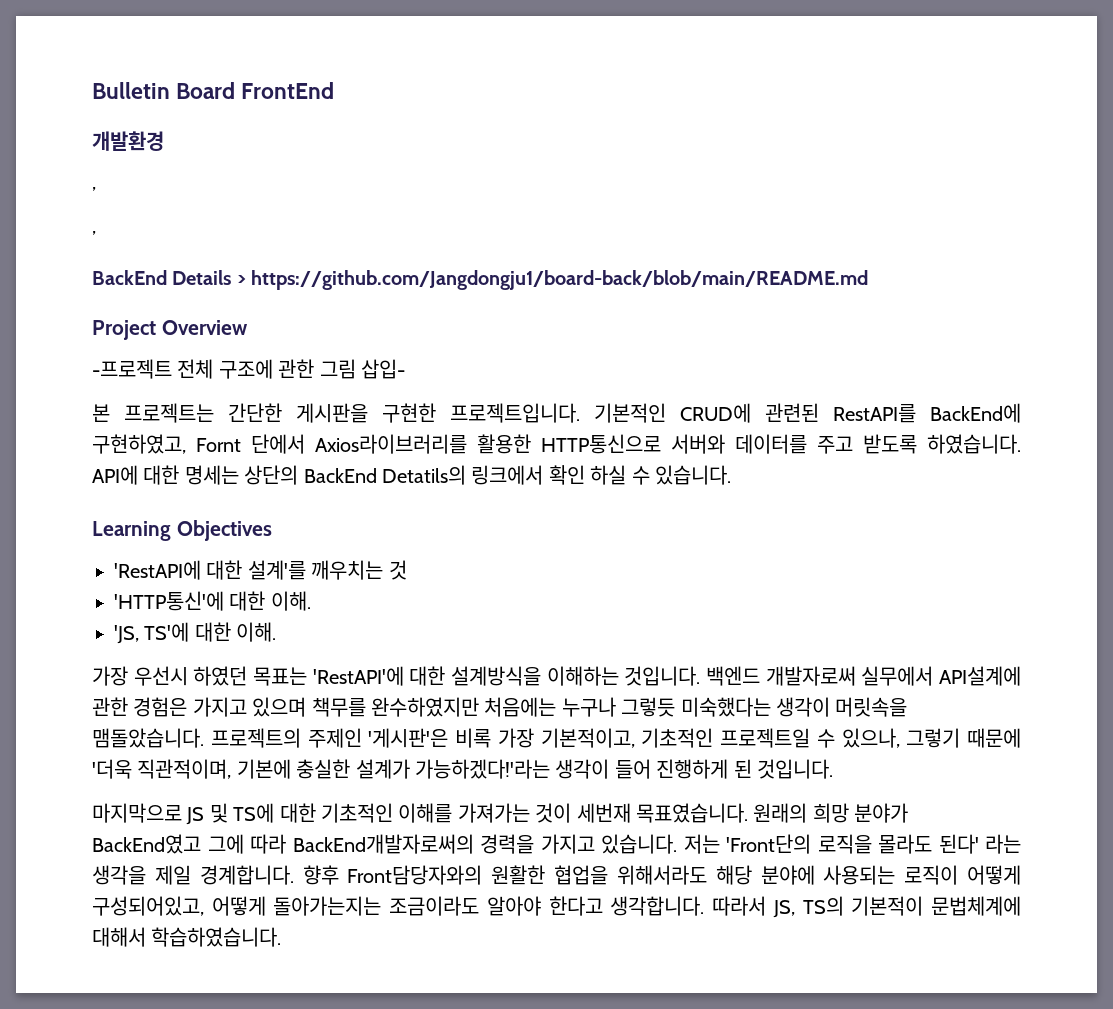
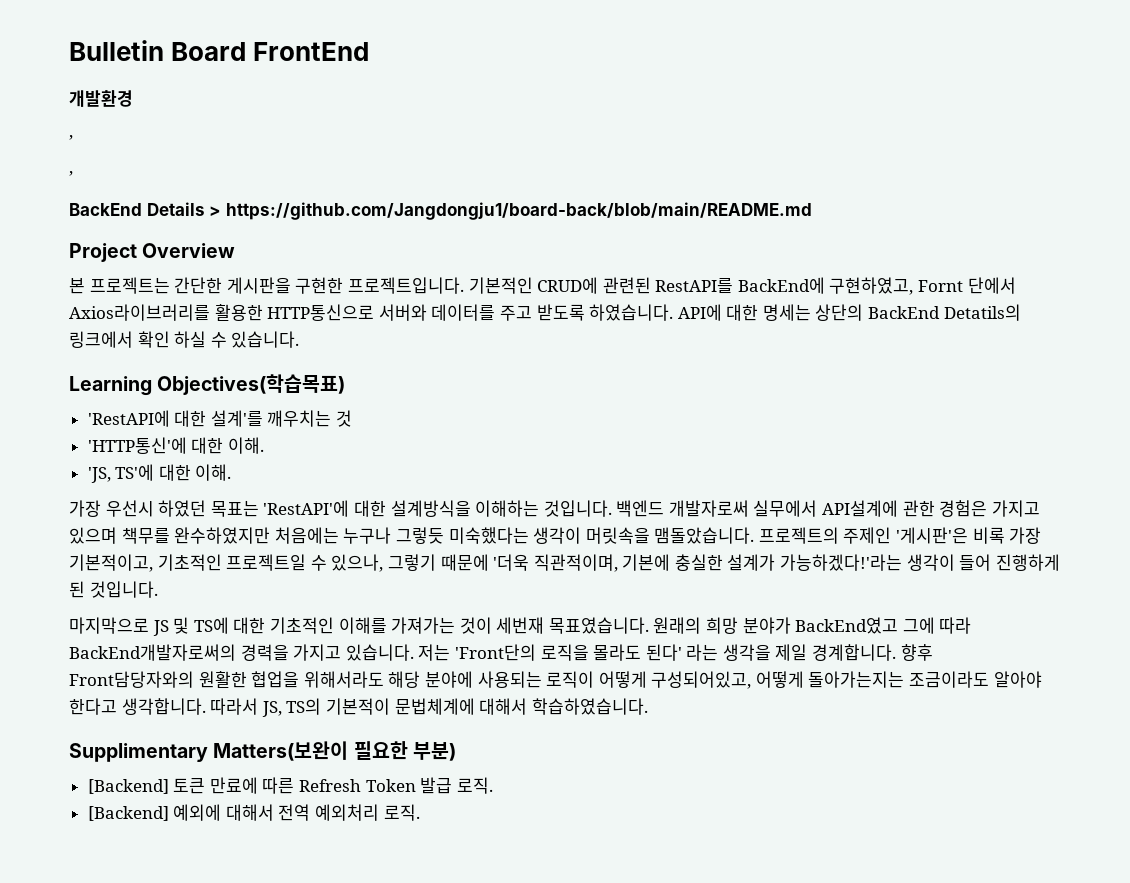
[92,359,405,379] // -프로젝트 전체 구조에 관한 그림 삽입- -> (236, 250) none
[176,520,272,541] Objectives -> [157,374,346,395] Objectives(학습목표)
(282, 937) none -> [69,741,456,762] [87,777,493,794] [87,804,420,821] // Supplimentary Matters(보완이 필요한 부분) // [Backend] 토큰 만료에 따른 Refresh Token 발급 로직. // [Backend] 예외에 대해서 전역 예외처리 로직.

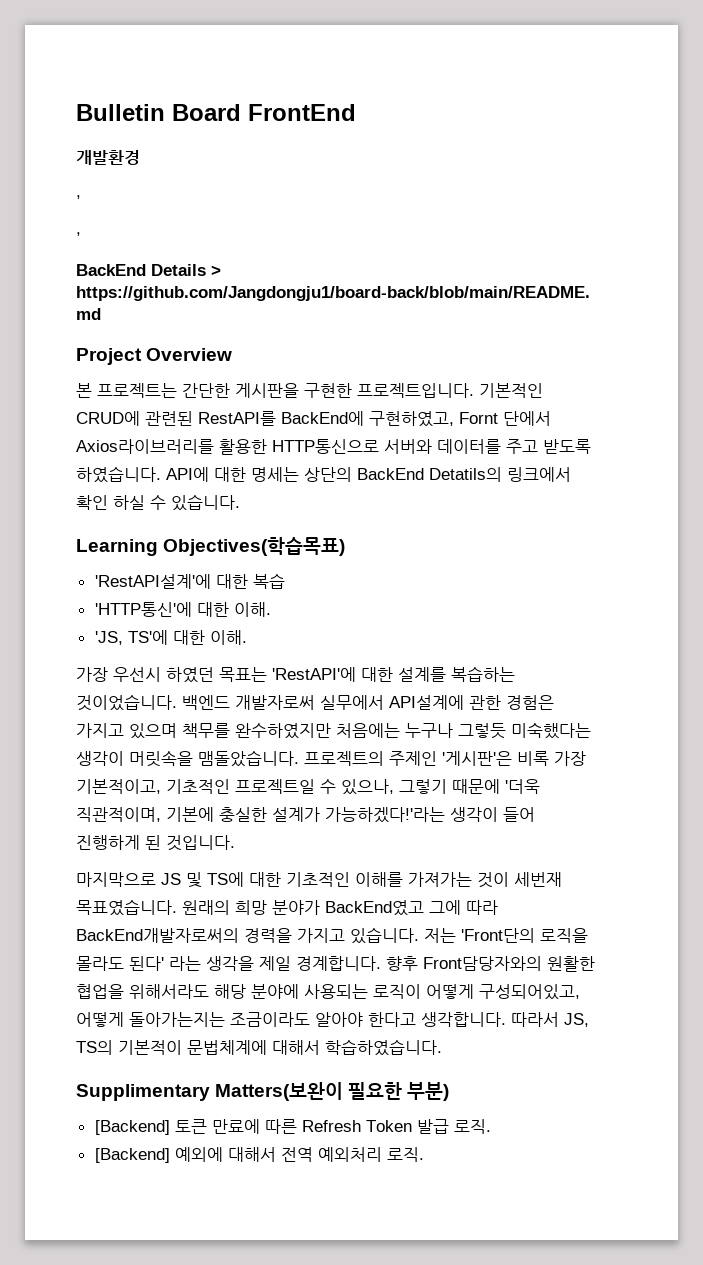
[87,410,353,427] 'RestAPI에 대한 설계'를 깨우치는 것 -> [94,573,285,589] 'RestAPI설계'에 대한 복습
[390,500,612,517] 설계방식을 이해하는 것입니다. -> [398,666,515,682] [76,694,177,711] 설계를 복습하는 것이었습니다.

